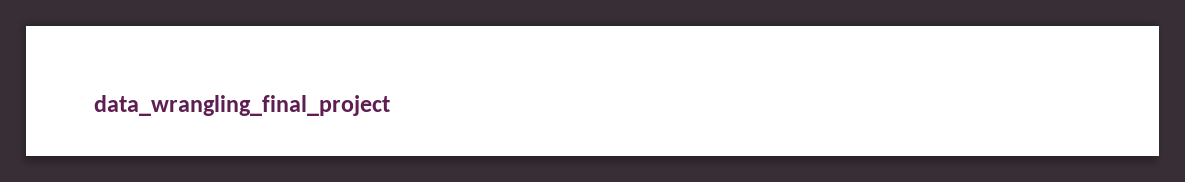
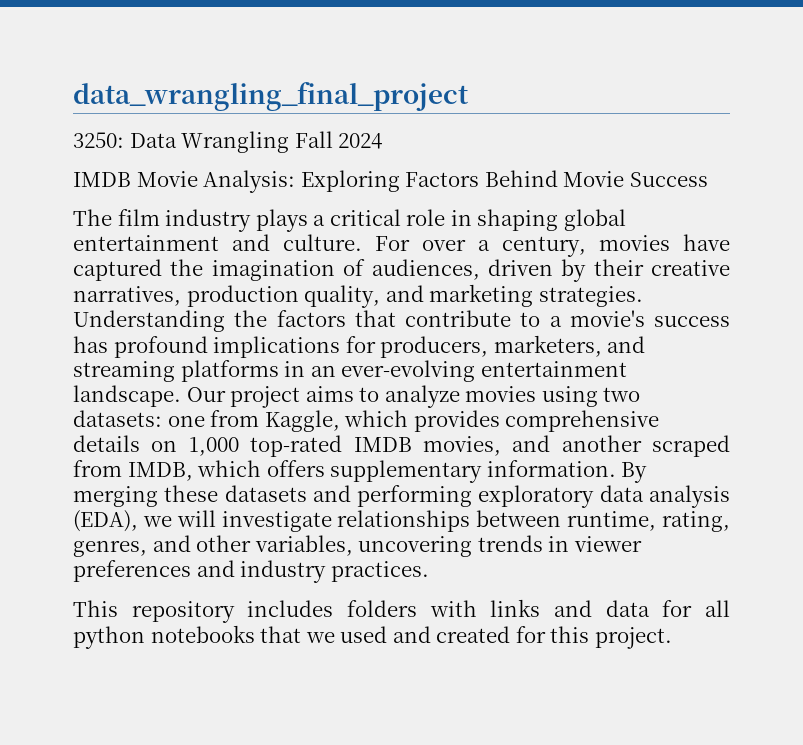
(390, 105) none -> [73,131,383,153] [73,170,708,193] [73,209,626,232] [73,234,730,257] [73,259,730,282] [73,284,643,308] [73,310,730,332] [73,335,646,358] [73,360,627,382] [73,385,641,408] [73,410,660,432] [73,435,730,457] [73,460,648,483] [73,485,730,508] [73,510,730,532] [73,535,642,557] [73,560,429,583] [73,599,730,623] [73,625,672,649] // 3250: Data Wrangling Fall 2024 // IMDB Movie Analysis: Exploring Factors Behind Movie Success // The film industry plays a critical role in shaping global entertainment and culture. For over a century, movies have captured the imagination of audiences, driven by their creative narratives, production quality, and marketing strategies. Understanding the factors that contribute to a movie's success has profound implications for producers, marketers, and streaming platforms in an ever-evolving entertainment landscape. Our project aims to analyze movies using two datasets: one from Kaggle, which provides comprehensive details on 1,000 top-rated IMDB movies, and another scraped from IMDB, which offers supplementary information. By merging these datasets and performing exploratory data analysis (EDA), we will investigate relationships between runtime, rating, genres, and other variables, uncovering trends in viewer preferences and industry practices. // This repository includes folders with links and data for all python notebooks that we used and created for this project.

